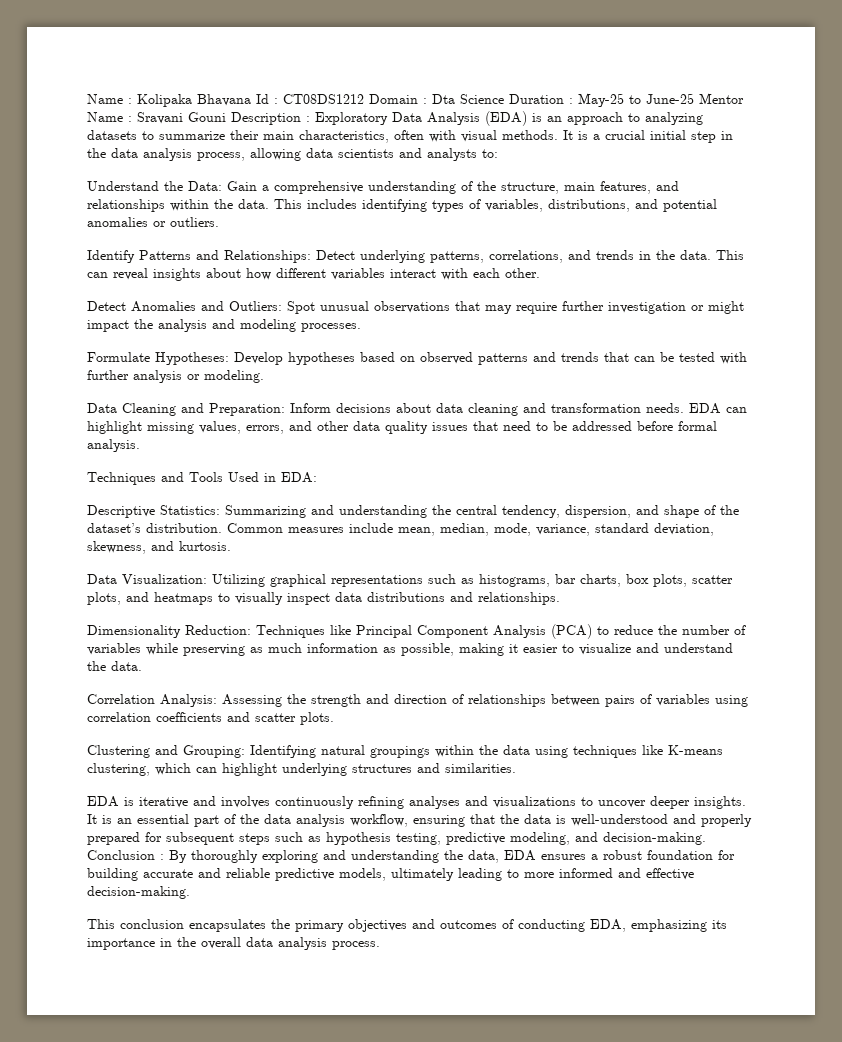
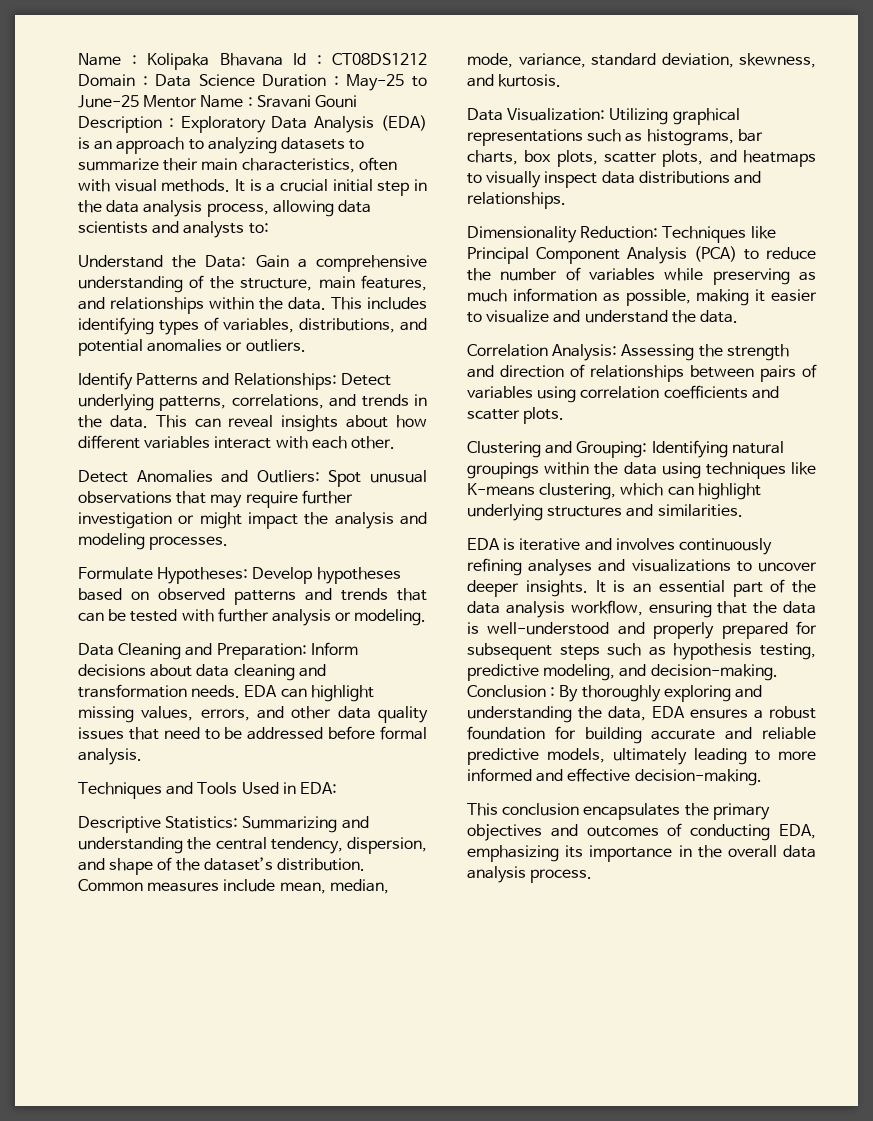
[432,94,455,104] Dta -> [155,74,192,87] Data

